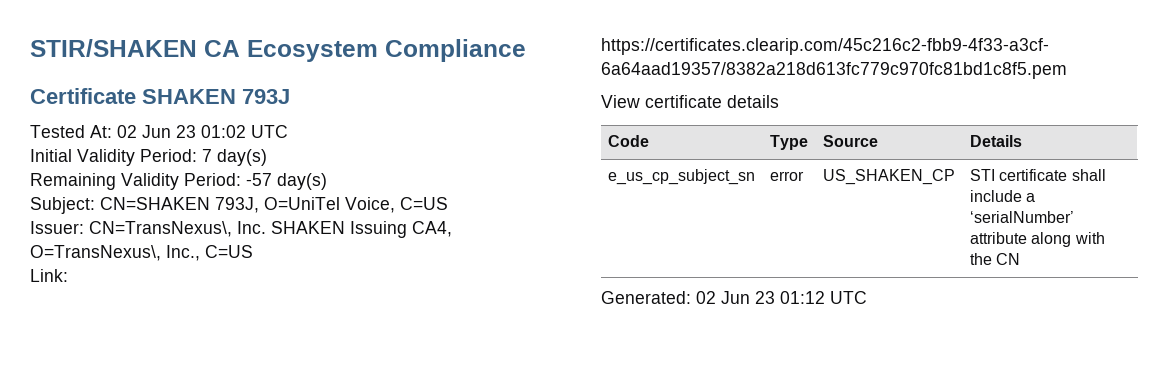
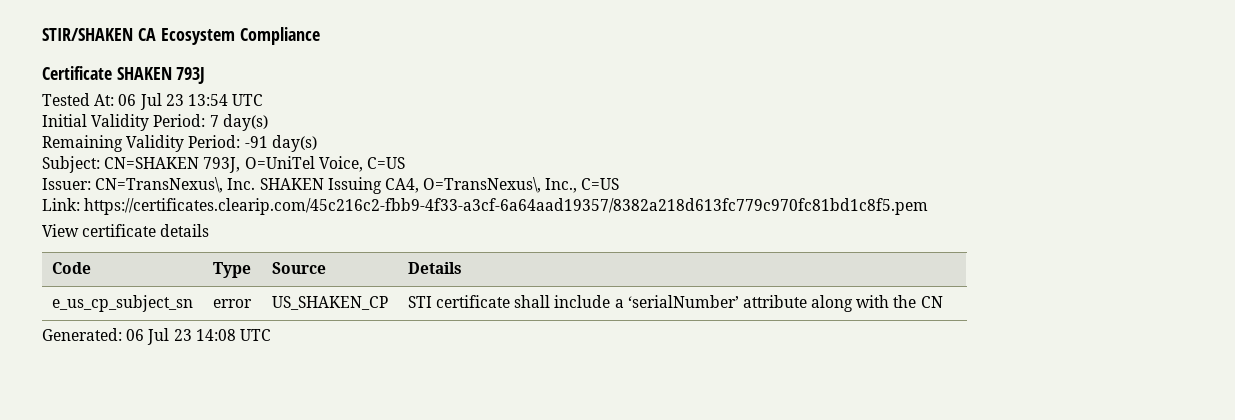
[117,125,246,138] 02 Jun 23 01:02 -> [118,93,228,110] 06 Jul 23 13:54
[246,173,272,186] -57 -> [244,136,268,148] -91
[696,291,825,304] 02 Jun 23 01:12 -> [126,328,236,345] 06 Jul 23 14:08

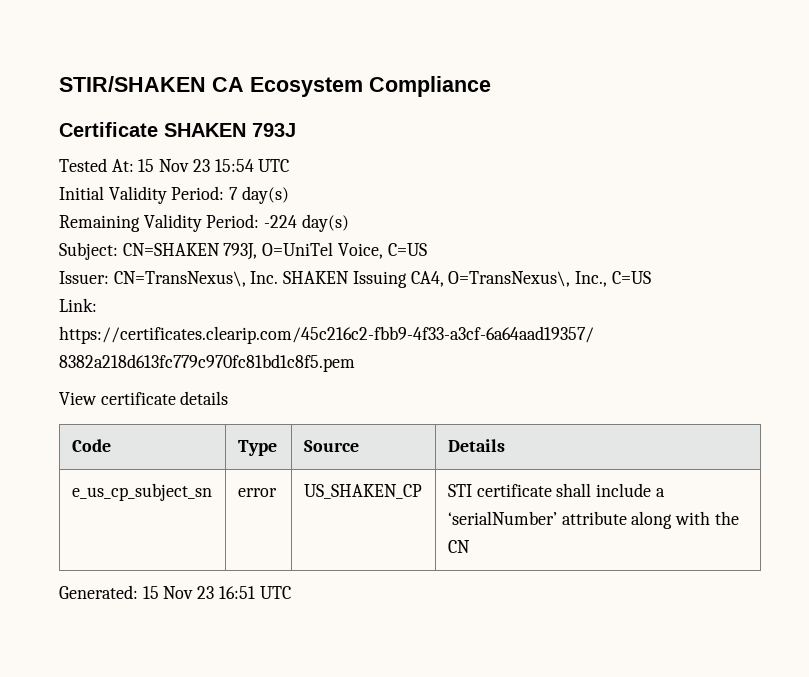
[118,93,228,110] 06 Jul 23 13:54 -> [138,159,254,172] 15 Nov 23 15:54
[244,136,268,148] -91 -> [264,215,298,228] -224
[126,328,236,345] 06 Jul 23 14:08 -> [142,586,255,599] 15 Nov 23 16:51

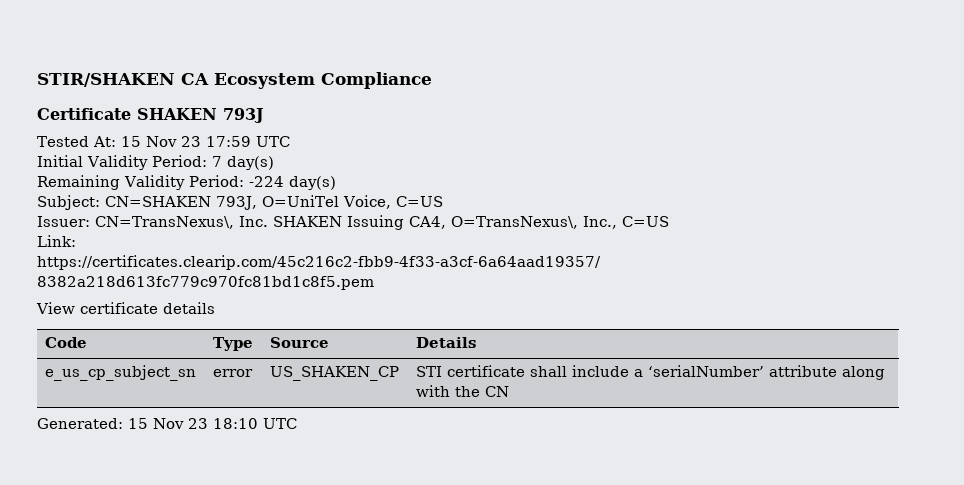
[214,159,254,172] 15:54 -> [205,136,251,147] 17:59
[218,586,255,599] 16:51 -> [213,418,258,429] 18:10

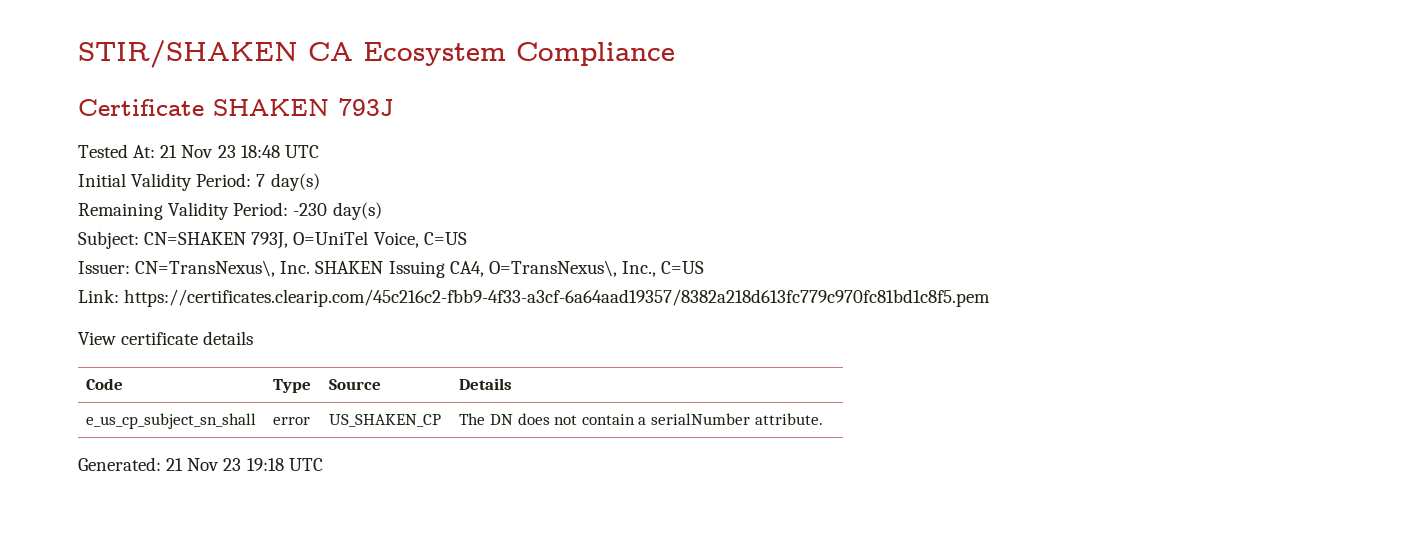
[120,136,251,147] 15 Nov 23 17:59 -> [160,145,280,158] 21 Nov 23 18:48
[248,176,284,187] -224 -> [293,203,328,216] -230
[45,365,197,381] e_us_cp_subject_sn -> [86,413,257,429] e_us_cp_subject_sn_shall
[416,365,886,380] [416,385,510,397] STI certificate shall include a ‘serialNumber’ attribute along with the CN -> [459,413,823,425] The DN does not contain a serialNumber attribute.
[128,418,258,429] 15 Nov 23 18:10 -> [166,458,284,471] 21 Nov 23 19:18

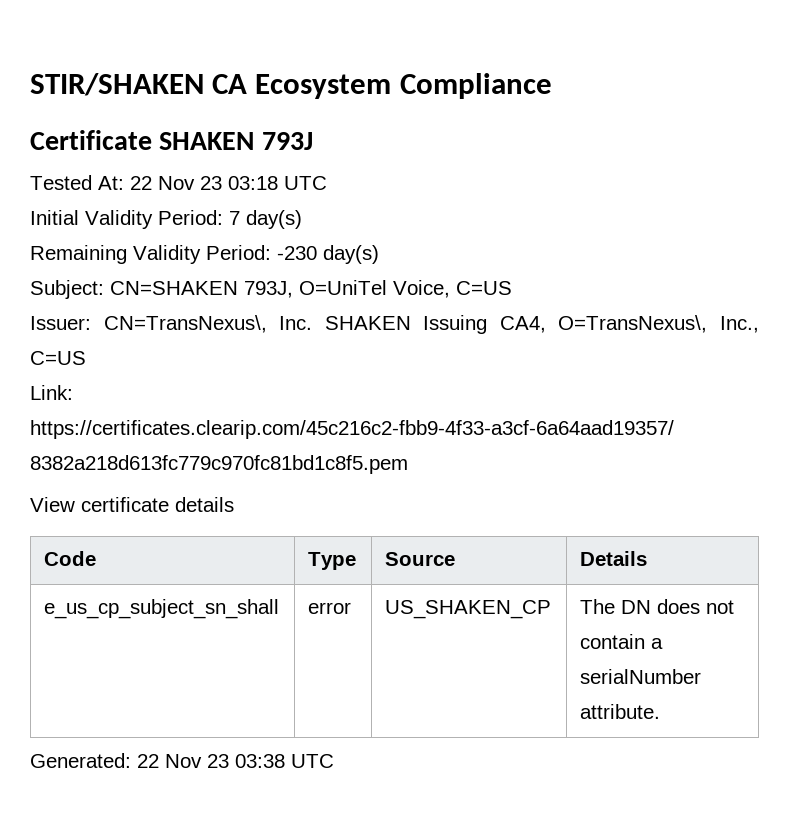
[160,145,280,158] 21 Nov 23 18:48 -> [130,176,278,190] 22 Nov 23 03:18
[166,458,284,471] 21 Nov 23 19:18 -> [137,754,285,768] 22 Nov 23 03:38

